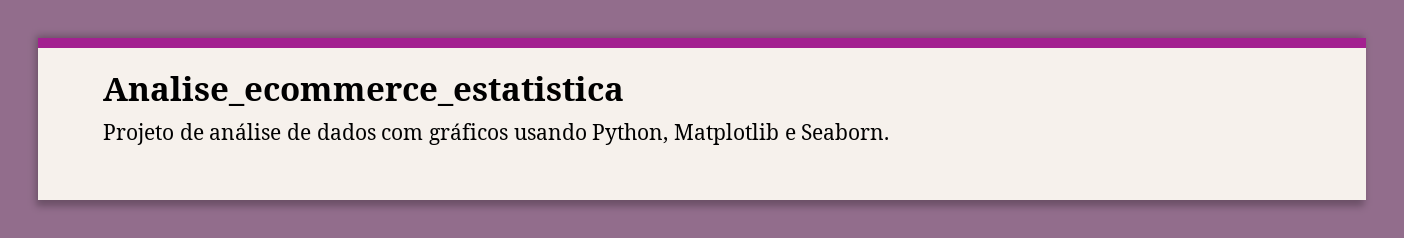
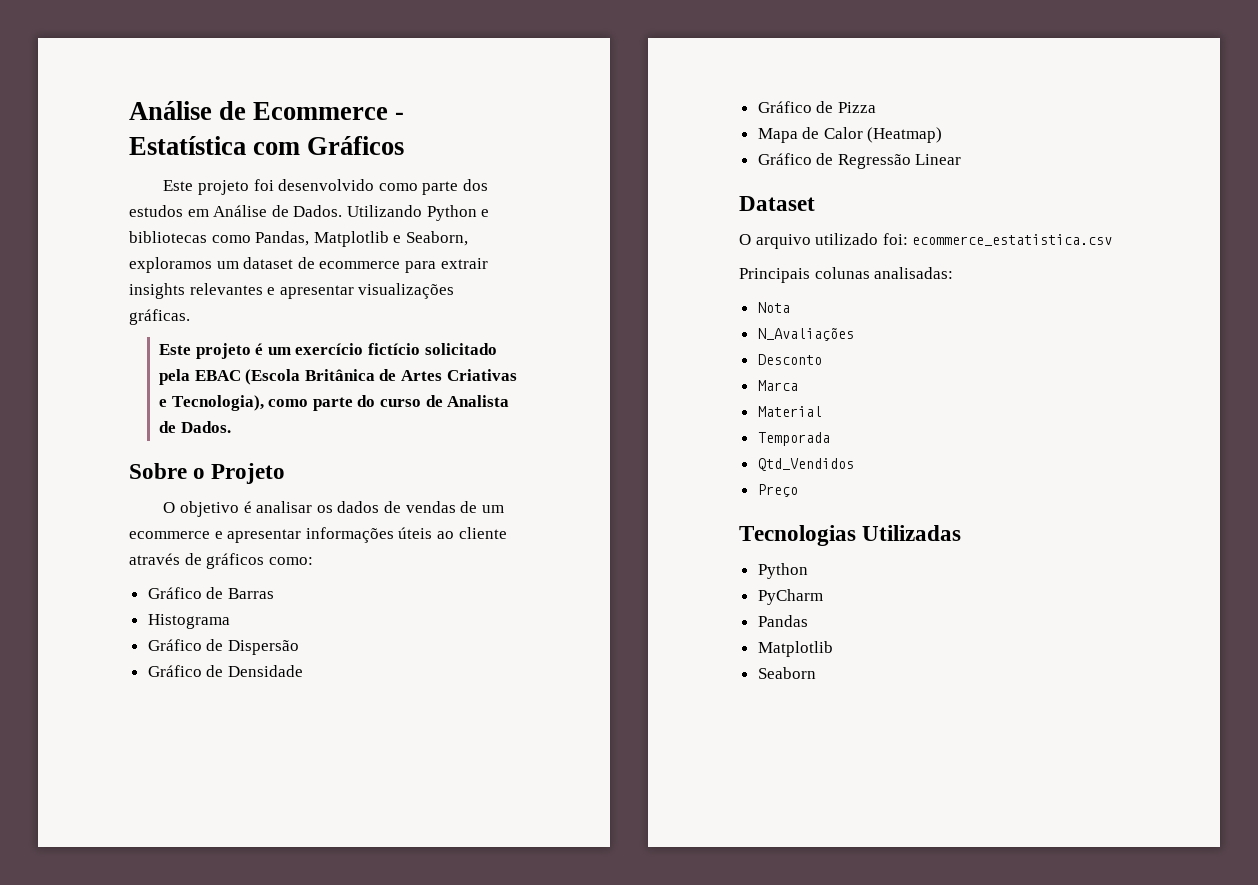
[103,76,624,106] [103,123,890,145] Analise_ecommerce_estatistica // Projeto de análise de dados com gráficos usando Python, Matplotlib e Seaborn. -> [129,101,405,120] [129,136,405,155] [163,179,488,195] [129,205,490,221] [129,231,468,247] [129,257,488,273] [129,283,455,299] [129,309,190,325] [159,343,497,359] [159,369,517,385] [159,395,510,411] [159,421,231,433] [129,463,286,484] [163,501,504,517] [129,527,507,543] [129,553,313,569] [147,587,274,599] [147,614,230,629] [147,639,299,655] [147,665,303,677] [757,101,876,113] [757,127,943,143] [757,153,962,169] [739,196,815,211] [739,233,1113,249] [739,267,954,283] [757,302,790,313] [757,328,854,341] [757,354,822,365] [757,380,798,391] [757,406,822,417] [757,432,830,446] [757,458,854,471] [757,484,798,497] [739,525,962,546] [757,563,808,579] [757,589,823,605] [757,615,808,627] [757,641,833,657] [757,667,816,679] Análise de Ecommerce - Estatística com Gráficos // Este projeto foi desenvolvido como parte dos estudos em Análise de Dados. Utilizando Python e bibliotecas como Pandas, Matplotlib e Seaborn, exploramos um dataset de ecommerce para extrair insights relevantes e apresentar visualizações gráficas. // Este projeto é um exercício fictício solicitado pela EBAC (Escola Britânica de Artes Criativas e Tecnologia), como parte do curso de Analista de Dados. // Sobre o Projeto // O objetivo é analisar os dados de vendas de um ecommerce e apresentar informações úteis ao cliente através de gráficos como: // Gráfico de Barras // Histograma // Gráfico de Dispersão // Gráfico de Densidade // Gráfico de Pizza // Mapa de Calor (Heatmap) // Gráfico de Regressão Linear // Dataset // O arquivo utilizado foi: ecommerce_estatistica.csv // Principais colunas analisadas: // Nota // N_Avaliações // Desconto // Marca // Material // Temporada // Qtd_Vendidos // Preço // Tecnologias Utilizadas // Python // PyCharm // Pandas // Matplotlib // Seaborn

